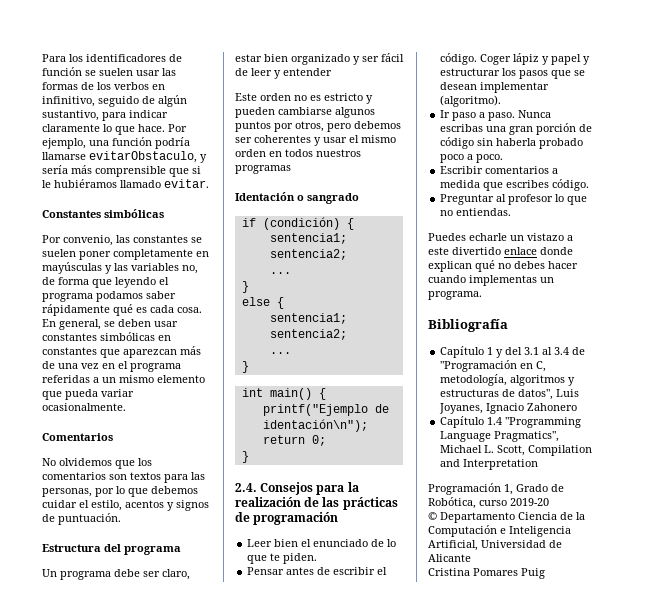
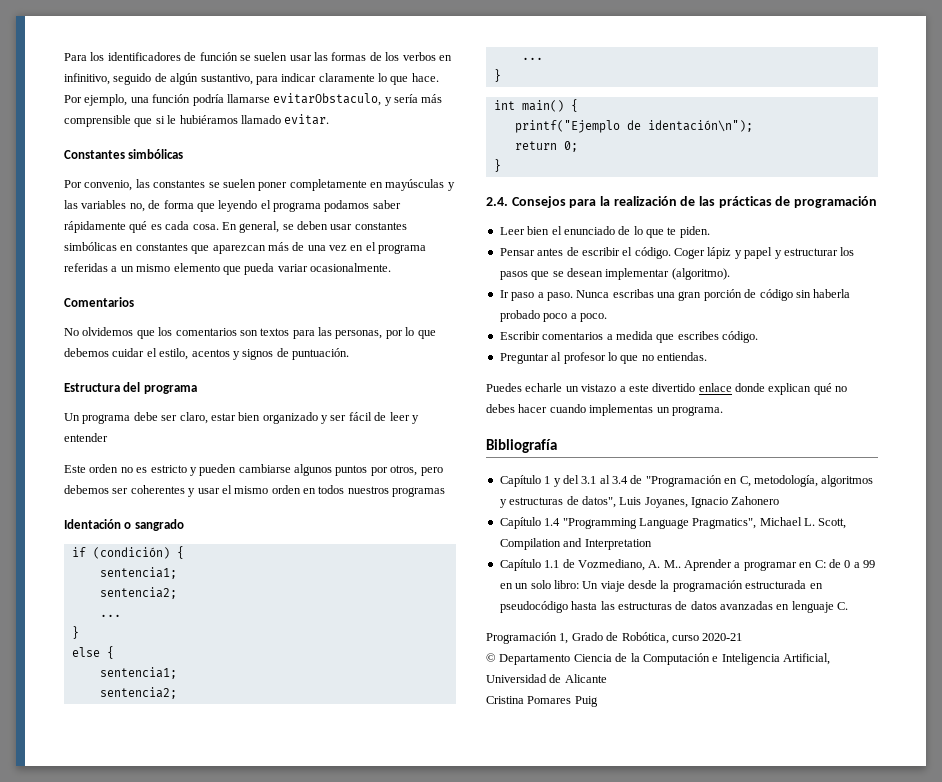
(539, 464) none -> [499,559,875,571] [499,580,823,592] [499,601,849,613] // Capítulo 1.1 de Vozmediano, A. M.. Aprender a programar en C: de 0 a 99 en un solo libro: Un viaje desde la programación estructurada en pseudocódigo hasta las estructuras de datos avanzadas en lenguaje C.
[510,498,549,506] 2019-20 -> [702,633,743,641] 2020-21

